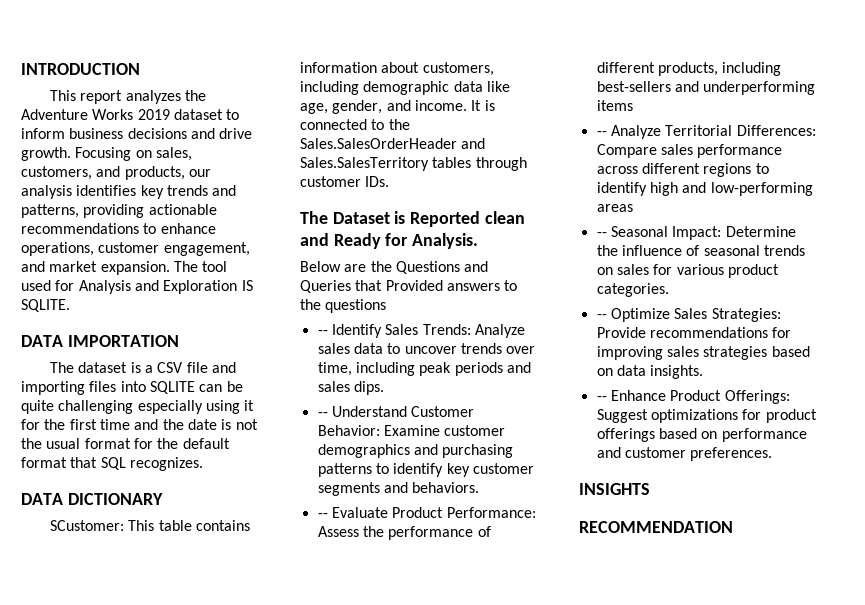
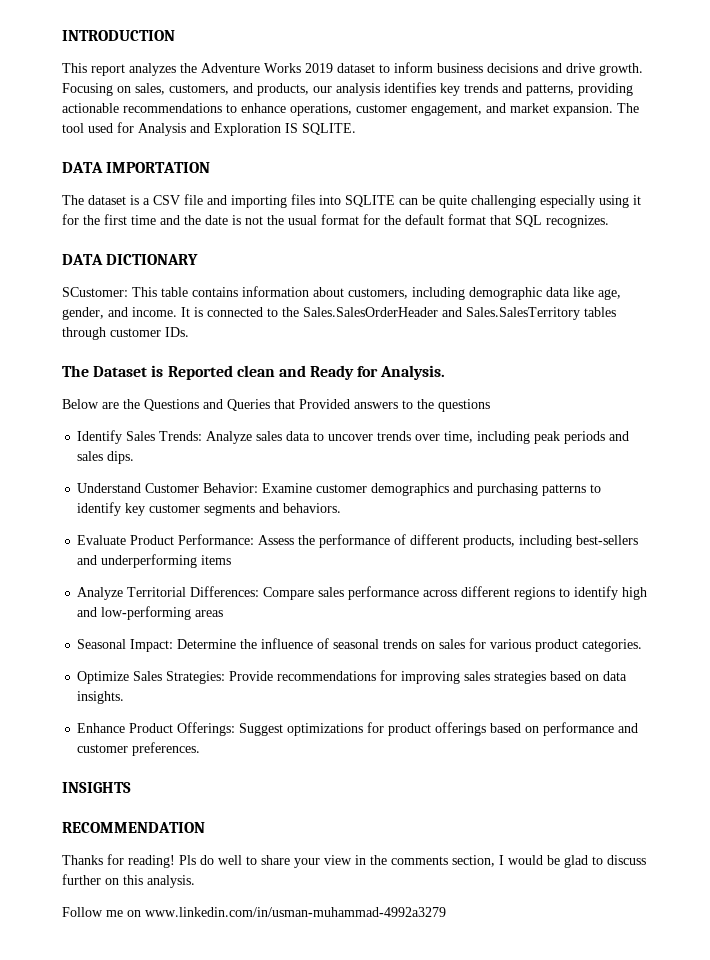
[317,330,328,335] -- -> (490, 405) none
[317,412,328,417] -- -> (135, 457) none
[317,513,328,518] -- -> (342, 508) none
[596,131,607,136] -- -> (232, 560) none
[596,232,607,237] -- -> (224, 613) none
[596,314,607,319] -- -> (643, 645) none
[596,396,607,401] -- -> (125, 697) none
(733, 527) none -> [62,854,646,868] [62,874,195,888] [62,907,446,917] // Thanks for reading! Pls do well to share your view in the comments section, I would be glad to discuss further on this analysis. // Follow me on www.linkedin.com/in/usman-muhammad-4992a3279

